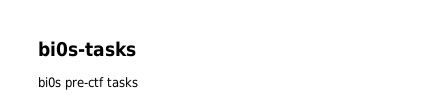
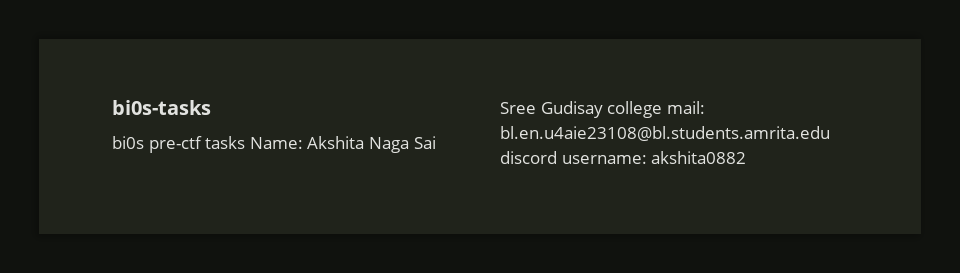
(138, 82) none -> [249,136,436,153] [500,101,705,118] [500,126,830,141] [500,151,747,164] Name: Akshita Naga Sai Sree Gudisay college mail: bl.en.u4aie23108@bl.students.amrita.edu discord username: akshita0882

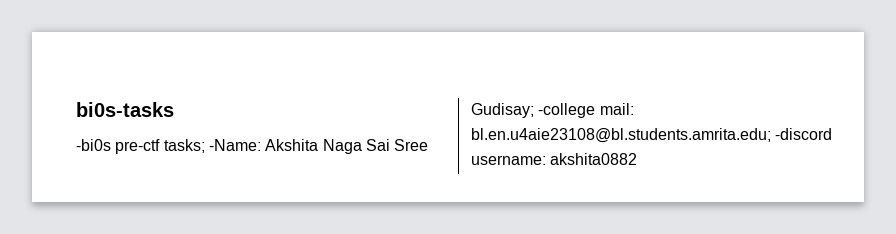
[112,136,436,153] [500,101,705,118] [500,126,830,141] [500,151,557,164] bi0s pre-ctf tasks Name: Akshita Naga Sai Sree Gudisay college mail: bl.en.u4aie23108@bl.students.amrita.edu discord -> [76,139,429,154] [471,103,634,118] [471,128,833,143] -bi0s pre-ctf tasks; -Name: Akshita Naga Sai Sree Gudisay; -college mail: bl.en.u4aie23108@bl.students.amrita.edu; -discord

